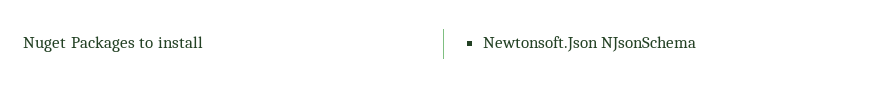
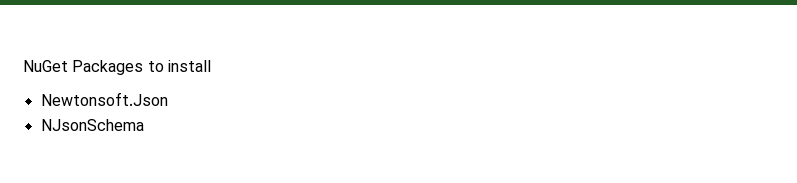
[23,37,66,52] Nuget -> [23,60,68,72] NuGet
(598, 44) none -> (168, 99) //

